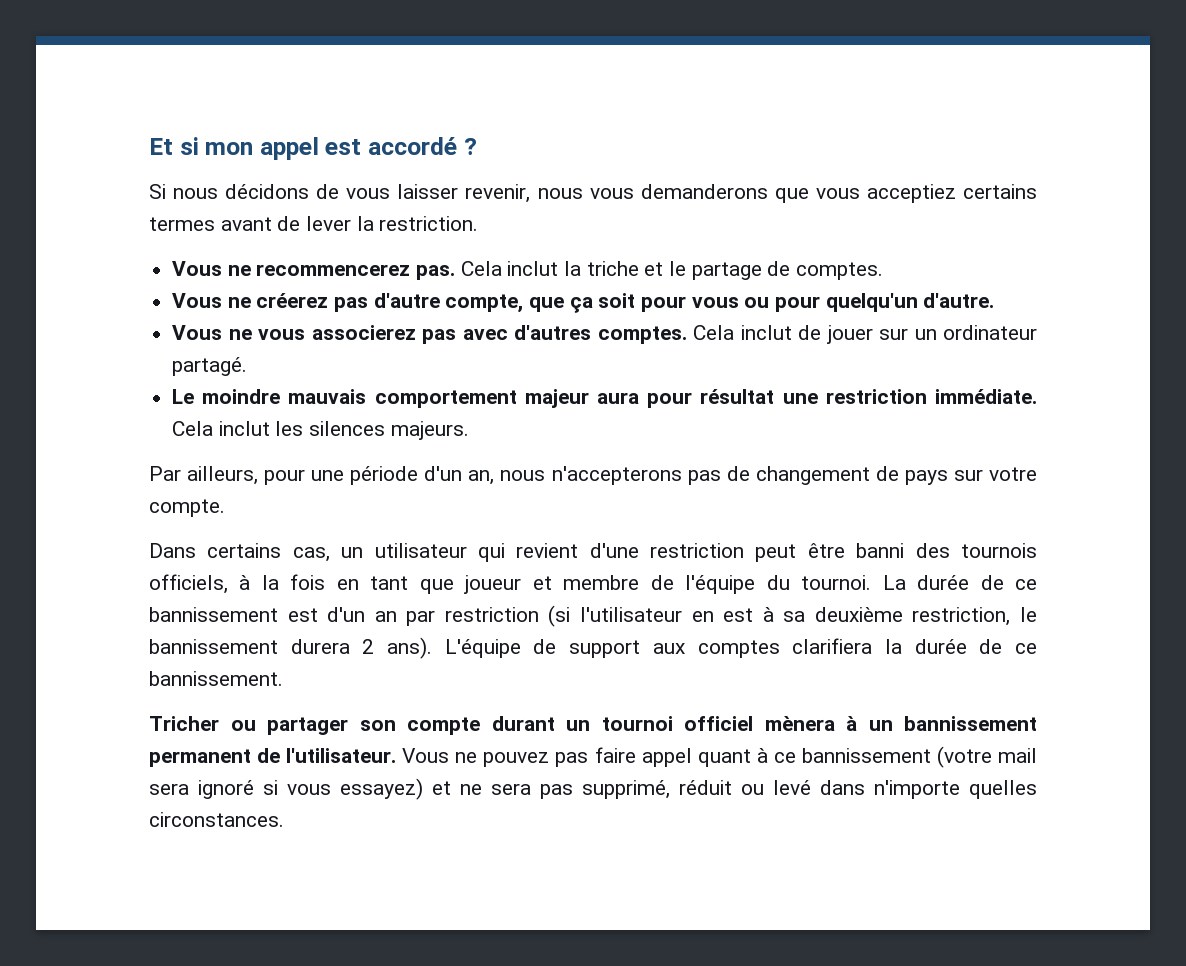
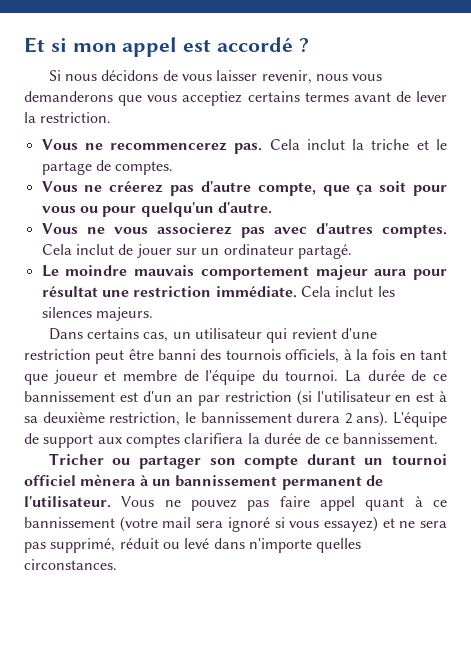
[149,466,1038,485] [149,499,225,517] // Par ailleurs, pour une période d'un an, nous n'accepterons pas de changement de pays sur votre compte. -> (153, 314) none

